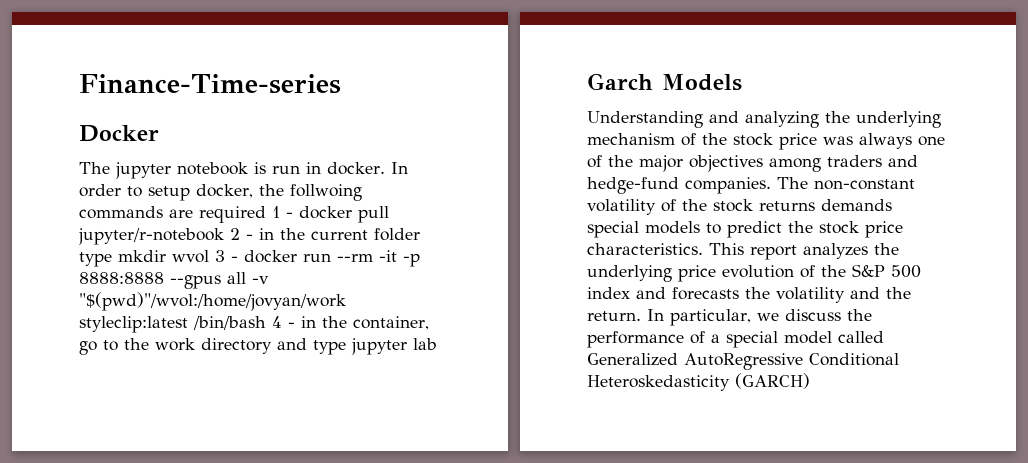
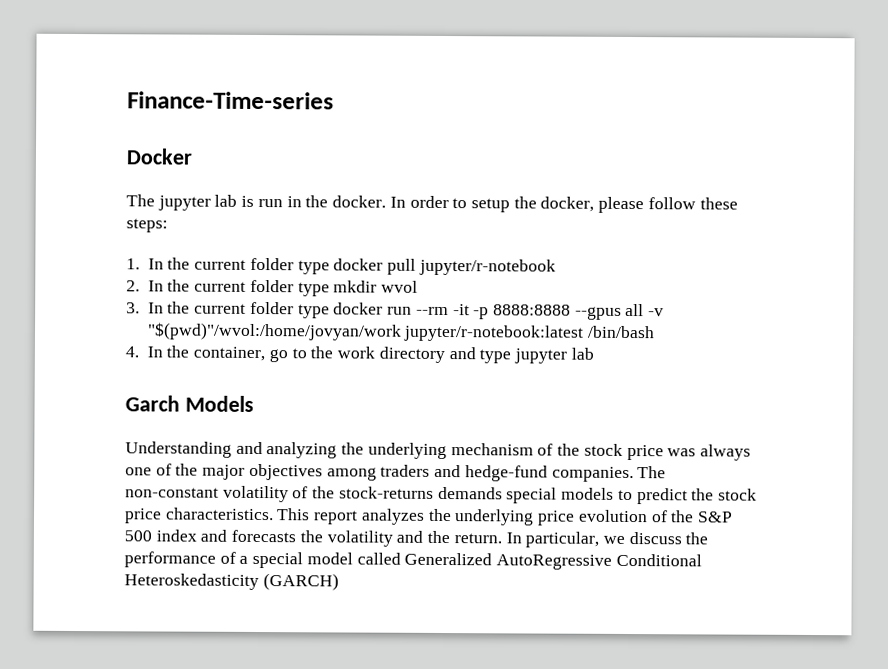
[177,162,248,175] notebook -> [214,194,238,207] lab
(321, 168) none -> [305,195,329,208] the
[196,184,362,201] [79,206,293,223] docker, the follwoing commands are required 1 - -> [513,196,738,214] [126,218,168,233] [126,257,330,275] the docker, please follow these steps: // 1. In the current folder type
[230,228,274,240] 2 - in -> [126,280,164,292] // 2. In
[215,250,238,262] 3 - -> [126,301,330,319] // 3. In the current folder type
[79,316,188,333] styleclip:latest -> [403,324,585,342] jupyter/r-notebook:latest
[272,316,316,328] 4 - in -> [125,346,163,358] // 4. In
[713,199,815,212] stock returns -> [338,486,434,499] stock-returns

